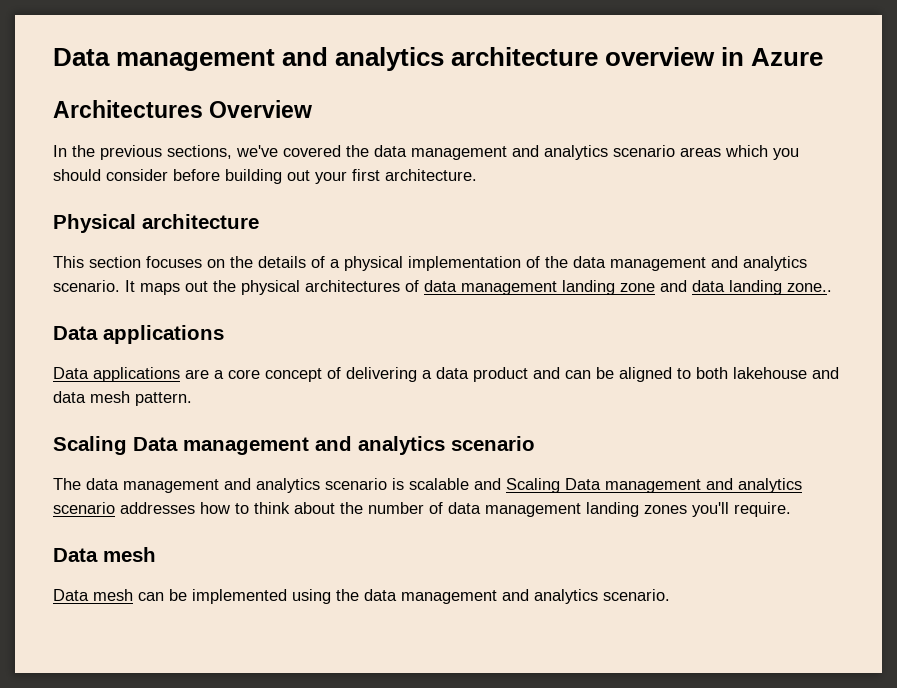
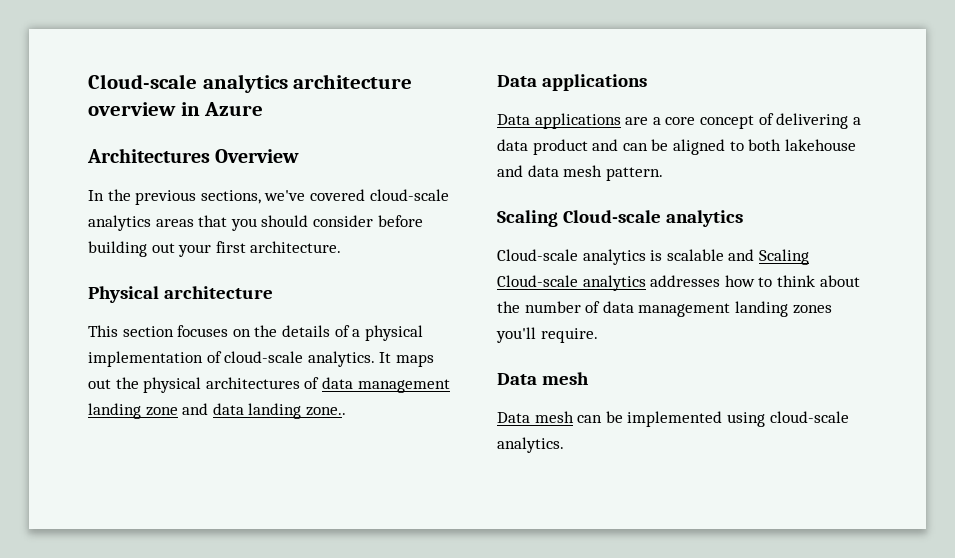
[53,47,329,71] Data management and -> [88,74,197,89] Cloud-scale
[346,145,768,160] the data management and analytics scenario areas which -> [369,189,449,201] [88,215,228,231] cloud-scale analytics areas that
[545,256,807,271] [53,280,120,292] the data management and analytics scenario. -> [224,351,375,367] cloud-scale analytics.
[133,436,535,455] [53,478,802,493] [53,502,115,514] Data management and analytics scenario // The data management and analytics scenario is scalable and Scaling Data management and analytics scenario -> [562,210,743,227] [497,249,809,265] [497,275,646,291] Cloud-scale analytics // Cloud-scale analytics is scalable and Scaling Cloud-scale analytics
[336,589,670,604] the data management and analytics scenario. -> [769,411,849,423] [497,437,564,453] cloud-scale analytics.

